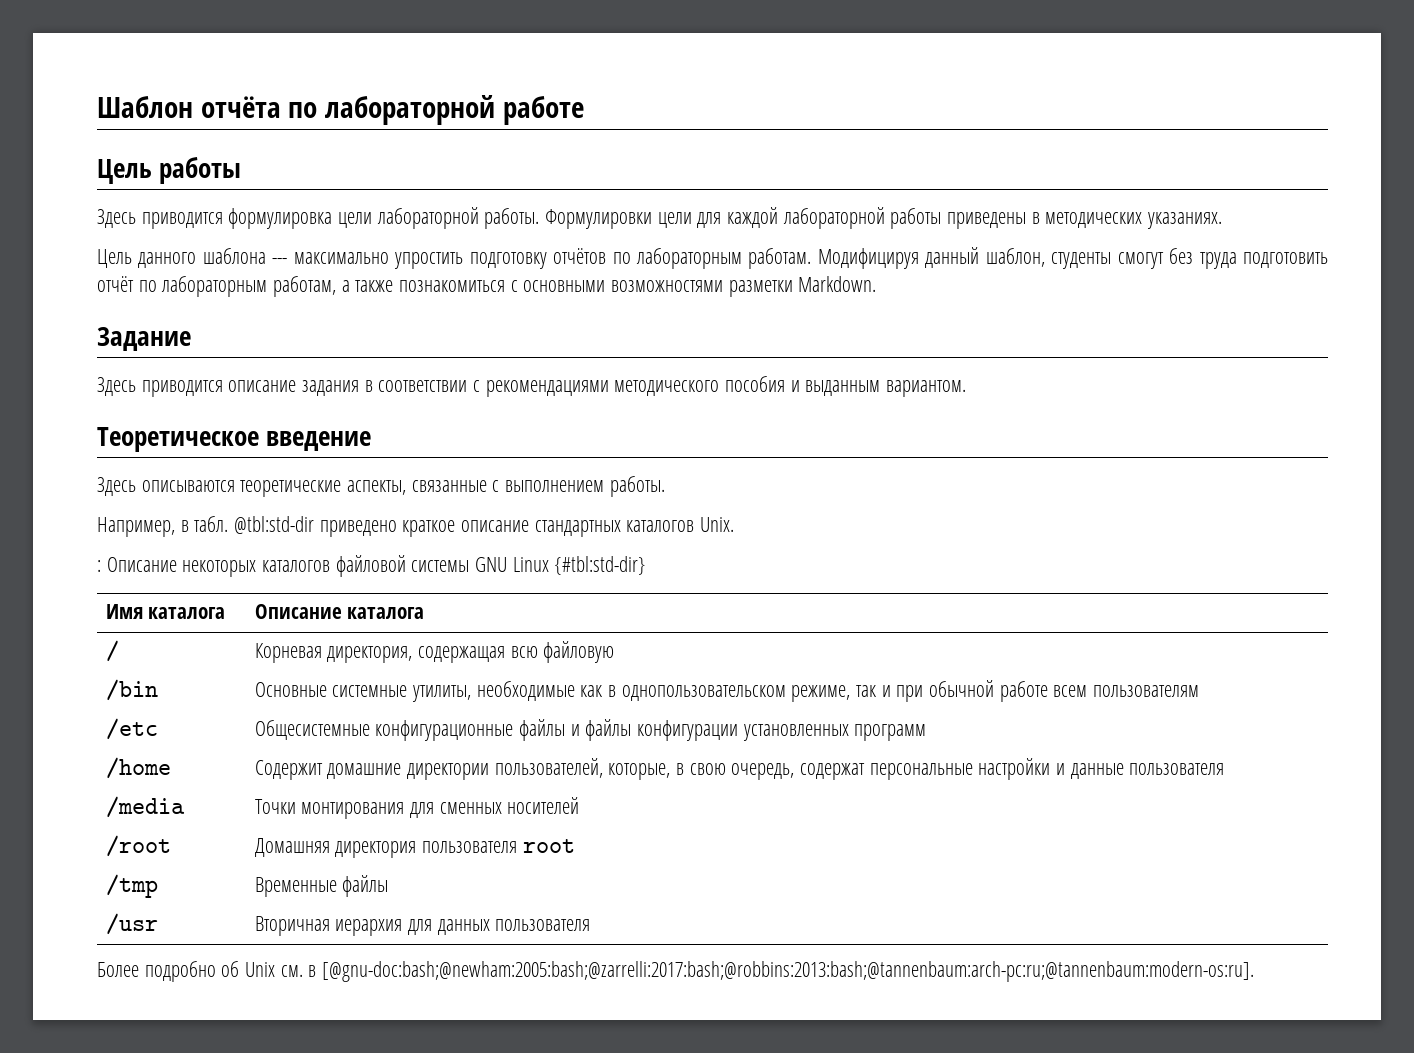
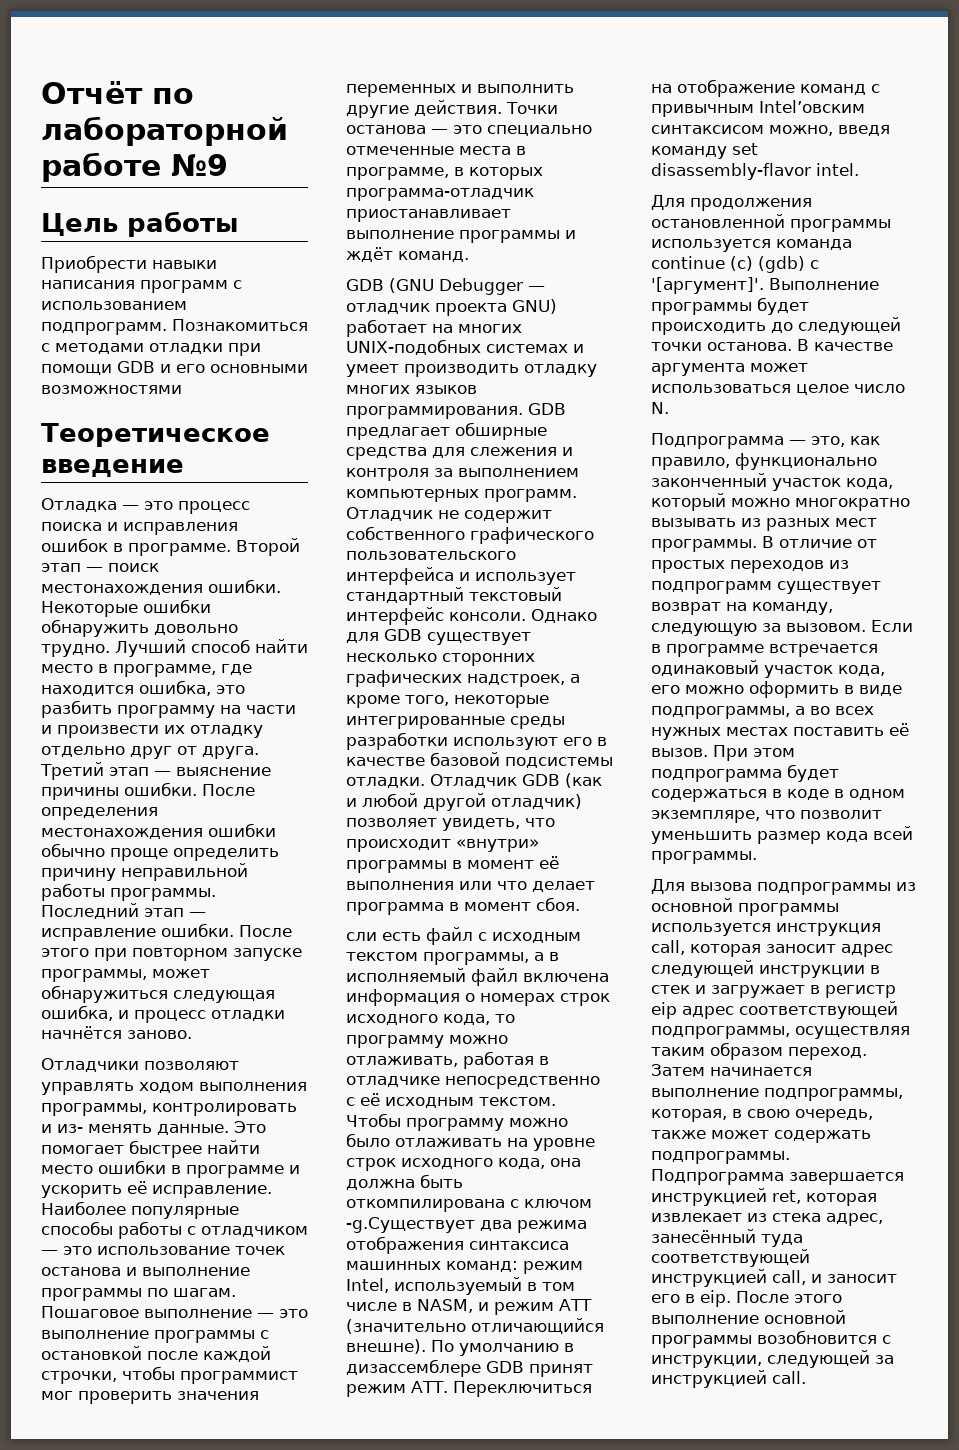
[97,96,281,118] Шаблон отчёта -> [41,81,143,104] Отчёт
(584, 110) none -> [171,154,228,176] №9
[97,207,1223,229] [97,247,1328,269] [97,276,877,297] [97,327,191,351] [97,376,967,397] [97,427,372,452] [97,476,665,497] [97,516,735,537] [97,555,647,577] [105,604,226,619] [254,604,425,619] [105,640,119,662] [254,641,615,663] [105,679,158,701] [254,680,1200,702] [105,718,158,740] [254,719,927,741] [105,757,171,779] [254,758,1225,780] [105,796,185,818] [254,797,580,819] [105,835,171,857] [254,838,575,858] [105,874,158,898] [254,875,389,897] [105,913,158,935] [254,916,591,936] [97,961,1255,982] Здесь приводится формулировка цели лабораторной работы. Формулировки цели для каждой лабораторной работы приведены в методических указаниях. // Цель данного шаблона --- максимально упростить подготовку отчётов по лабораторным работам. Модифицируя данный шаблон, студенты смогут без труда подготовить отчёт по лабораторным работам, а также познакомиться с основными возможностями разметки Markdown. // Задание // Здесь приводится описание задания в соответствии с рекомендациями методического пособия и выданным вариантом. // Теоретическое введение // Здесь описываются теоретические аспекты, связанные с выполнением работы. // Например, в табл. @tbl:std-dir приведено краткое описание стандартных каталогов Unix. // : Описание некоторых каталогов файловой системы GNU Linux {#tbl:std-dir} // Имя каталога | Описание каталога // / | Корневая директория, содержащая всю файловую // /bin | Основные системные утилиты, необходимые как в однопользовательском режиме, так и при обычной работе всем пользователям // /etc | Общесистемные конфигурационные файлы и файлы конфигурации установленных программ // /home | Содержит домашние директории пользователей, которые, в свою очередь, содержат персональные настройки и данные пользователя // /media | Точки монтирования для сменных носителей // /root | Домашняя директория пользователя root // /tmp | Временные файлы // /usr | Вторичная иерархия для данных пользователя // Более подробно об Unix см. в [@gnu-doc:bash;@newham:2005:bash;@zarrelli:2017:bash;@robbins:2013:bash;@tannenbaum:arch-pc:ru;@tannenbaum:modern-os:ru]. -> [41,255,217,273] [41,280,242,293] [41,301,187,310] [41,319,308,335] [41,343,261,356] [41,361,308,375] [41,385,182,394] [41,423,270,447] [41,459,184,477] [41,498,250,514] [41,522,238,535] [41,538,300,556] [41,563,159,572] [41,579,281,595] [41,599,211,617] [41,619,238,637] [41,639,308,657] [41,664,252,677] [41,680,245,696] [41,700,296,718] [41,725,263,738] [41,746,259,759] [40,762,271,780] [41,782,255,800] [41,807,158,820] [41,823,276,839] [41,843,279,861] [41,863,248,881] [41,883,216,901] [41,903,206,919] [41,923,292,941] [41,948,302,961] [41,969,210,982] [41,985,275,1003] [41,1005,285,1023] [41,1026,192,1039] [41,1058,239,1072] [41,1082,307,1095] [41,1103,297,1116] [41,1121,266,1135] [41,1140,260,1158] [41,1160,300,1178] [41,1181,272,1198] [41,1201,239,1219] [41,1221,308,1239] [41,1246,285,1255] [41,1267,250,1276] [41,1288,236,1301] [41,1306,308,1318] [41,1330,269,1343] [41,1346,271,1362] [41,1366,298,1384] [41,1391,259,1404] [346,84,574,97] [346,100,558,118] [346,125,592,136] [346,146,526,155] [346,167,543,180] [346,188,534,201] [346,209,511,222] [346,230,576,243] [346,247,469,262] [346,278,545,295] [346,299,557,316] [346,319,522,337] [346,339,584,355] [346,364,597,377] [346,385,477,394] [346,403,566,419] [346,422,547,440] [346,447,573,460] [346,468,579,481] [346,489,577,502] [346,507,552,523] [346,526,594,544] [346,551,516,560] [346,567,576,585] [346,587,562,605] [346,607,597,625] [346,629,531,645] [346,653,535,666] [346,670,580,687] [346,695,549,708] [346,716,565,729] [346,732,607,750] [346,752,613,768] [346,773,602,788] [346,793,582,811] [346,818,555,831] [346,839,539,852] [346,856,559,873] [346,881,595,892] [346,897,580,915] [346,927,581,945] [346,952,559,965] [346,968,609,986] [346,989,610,1006] [346,1014,515,1025] [346,1035,508,1048] [346,1051,549,1069] [346,1076,600,1089] [346,1093,556,1108] [346,1113,568,1131] [346,1133,595,1151] [346,1158,581,1171] [346,1174,463,1190] [346,1199,592,1212] [346,1217,587,1233] [346,1236,569,1254] [346,1261,583,1274] [346,1277,575,1295] [346,1299,592,1315] [346,1318,604,1334] [346,1339,574,1356] [346,1359,593,1377] [346,1381,592,1397] [651,79,880,97] [651,100,865,117] [651,125,890,136] [651,143,758,159] [651,163,859,180] [651,195,812,211] [651,214,891,232] [651,239,852,252] [651,256,819,273] [651,277,879,294] [651,297,809,315] [651,317,901,335] [651,339,893,351] [651,363,808,376] [651,384,905,395] [651,402,669,414] [651,433,880,449] [651,453,877,470] [651,473,893,491] [651,493,910,511] [651,518,877,531] [651,536,877,552] [651,560,849,573] [651,581,881,594] [651,602,833,615] [651,620,913,636] [651,644,878,657] [651,660,885,678] [651,681,902,698] [651,706,874,719] [651,723,909,740] [651,745,795,761] [651,764,839,782] [651,789,905,802] [651,810,882,823] [651,826,913,844] [651,851,757,864] [651,879,916,895] [651,898,839,916] [651,923,881,936] [651,940,893,957] [651,960,880,978] [651,985,896,998] [651,1001,898,1019] [651,1026,910,1039] [651,1042,867,1060] [651,1064,812,1076] [651,1088,903,1101] [651,1109,873,1122] [651,1130,871,1143] [651,1151,790,1164] [651,1169,904,1185] [651,1188,877,1206] [651,1213,883,1226] [651,1229,803,1247] [651,1249,810,1267] [651,1269,897,1287] [651,1290,842,1307] [651,1310,846,1324] [651,1330,891,1348] [651,1350,894,1368] [651,1370,806,1388] Приобрести навыки написания программ с использованием подпрограмм. Познакомиться с методами отладки при помощи GDB и его основными возможностями // Теоретическое введение // Отладка — это процесс поиска и исправления ошибок в программе. Второй этап — поиск местонахождения ошибки. Некоторые ошибки обнаружить довольно трудно. Лучший способ найти место в программе, где находится ошибка, это разбить программу на части и произвести их отладку отдельно друг от друга. Третий этап — выяснение причины ошибки. После определения местонахождения ошибки обычно проще определить причину неправильной работы программы. Последний этап — исправление ошибки. После этого при повторном запуске программы, может обнаружиться следующая ошибка, и процесс отладки начнётся заново. // Отладчики позволяют управлять ходом выполнения программы, контролировать и из- менять данные. Это помогает быстрее найти место ошибки в программе и ускорить её исправление. Наиболее популярные способы работы с отладчиком — это использование точек останова и выполнение программы по шагам. Пошаговое выполнение — это выполнение программы с остановкой после каждой строчки, чтобы программист мог проверить значения переменных и выполнить другие действия. Точки останова — это специально отмеченные места в программе, в которых программа-отладчик приостанавливает выполнение программы и ждёт команд. // GDB (GNU Debugger — отладчик проекта GNU) работает на многих UNIX-подобных системах и умеет производить отладку многих языков программирования. GDB предлагает обширные средства для слежения и контроля за выполнением компьютерных программ. Отладчик не содержит собственного графического пользовательского интерфейса и использует стандартный текстовый интерфейс консоли. Однако для GDB существует несколько сторонних графических надстроек, а кроме того, некоторые интегрированные среды разработки используют его в качестве базовой подсистемы отладки. Отладчик GDB (как и любой другой отладчик) позволяет увидеть, что происходит «внутри» программы в момент её выполнения или что делает программа в момент сбоя. // сли есть файл с исходным текстом программы, а в исполняемый файл включена информация о номерах строк исходного кода, то программу можно отлаживать, работая в отладчике непосредственно с её исходным текстом. Чтобы программу можно было отлаживать на уровне строк исходного кода, она должна быть откомпилирована с ключом -g.Существует два режима отображения синтаксиса машинных команд: режим Intel, используемый в том числе в NASM, и режим ATT (значительно отличающийся внешне). По умолчанию в дизассемблере GDB принят режим ATT. Переключиться на отображение команд с привычным Intel’овским синтаксисом можно, введя команду set disassembly-flavor intel. // Для продолжения остановленной программы используется команда continue (c) (gdb) с '[аргумент]'. Выполнение программы будет происходить до следующей точки останова. В качестве аргумента может использоваться целое число N. // Подпрограмма — это, как правило, функционально законченный участок кода, который можно многократно вызывать из разных мест программы. В отличие от простых переходов из подпрограмм существует возврат на команду, следующую за вызовом. Если в программе встречается одинаковый участок кода, его можно оформить в виде подпрограммы, а во всех нужных местах поставить её вызов. При этом подпрограмма будет содержаться в коде в одном экземпляре, что позволит уменьшить размер кода всей программы. // Для вызова подпрограммы из основной программы используется инструкция call, которая заносит адрес следующей инструкции в стек и загружает в регистр eip адрес соответствующей подпрограммы, осуществляя таким образом переход. Затем начинается выполнение подпрограммы, которая, в свою очередь, также может содержать подпрограммы. Подпрограмма завершается инструкцией ret, которая извлекает из стека адрес, занесённый туда соответствующей инструкцией call, и заносит его в eip. После этого выполнение основной программы возобновится с инструкции, следующей за инструкцией call.

